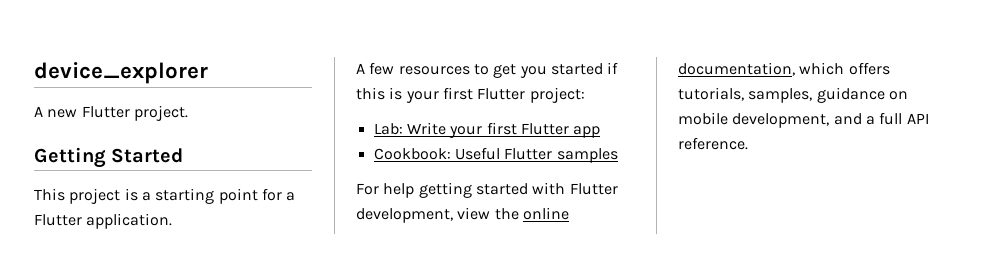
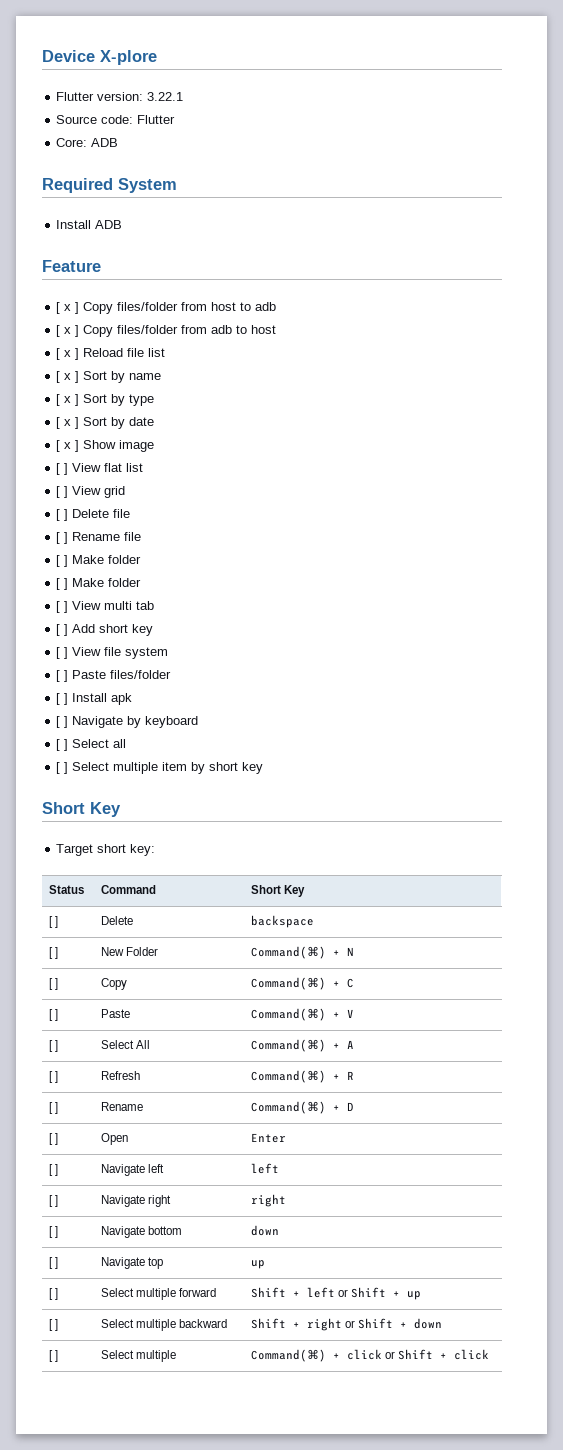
[34,62,208,84] [34,105,188,121] [34,147,184,168] [34,188,296,204] [34,213,173,229] [356,62,619,78] [356,87,585,103] [373,122,601,138] [373,147,618,163] [356,182,618,198] [356,207,569,223] [678,62,890,76] [678,87,908,103] [678,112,929,128] [678,137,748,150] device_explorer // A new Flutter project. // Getting Started // This project is a starting point for a Flutter application. // A few resources to get you started if this is your first Flutter project: // Lab: Write your first Flutter app // Cookbook: Useful Flutter samples // For help getting started with Flutter development, view the online documentation, which offers tutorials, samples, guidance on mobile development, and a full API reference. -> [42,50,157,65] [56,92,184,101] [56,115,176,124] [56,138,119,147] [42,178,177,193] [56,220,123,229] [42,260,101,272] [56,302,277,314] [56,325,277,337] [56,348,166,360] [56,371,162,383] [56,394,155,406] [56,417,155,429] [56,440,155,452] [56,463,144,475] [56,486,126,498] [56,509,131,521] [56,532,142,544] [56,555,142,567] [56,578,142,590] [56,601,155,613] [56,624,154,636] [56,647,169,659] [56,670,172,682] [56,693,133,705] [56,716,199,728] [56,739,127,751] [56,762,264,774] [42,802,121,817] [56,844,156,856] [48,885,84,894] [100,885,156,894] [250,885,305,897] [48,916,58,928] [100,916,133,925] [250,915,314,928] [48,947,58,959] [100,947,158,956] [250,946,354,959] [48,978,58,990] [100,978,127,990] [250,977,354,990] [48,1009,58,1021] [100,1009,130,1018] [250,1008,354,1021] [48,1040,58,1052] [100,1040,150,1049] [250,1039,354,1052] [48,1071,58,1083] [100,1071,140,1080] [250,1070,354,1083] [48,1102,58,1114] [100,1102,143,1111] [250,1101,354,1114] [48,1133,58,1145] [100,1133,128,1145] [250,1133,286,1143] [48,1164,58,1176] [100,1164,164,1176] [250,1163,279,1174] [48,1195,58,1207] [100,1195,171,1207] [250,1194,286,1207] [48,1226,58,1238] [100,1226,182,1238] [250,1225,279,1236] [48,1257,58,1269] [100,1257,163,1269] [250,1260,265,1269] [48,1288,58,1300] [100,1288,216,1300] [250,1287,421,1300] [48,1319,58,1331] [100,1319,227,1331] [250,1318,442,1331] [48,1350,58,1362] [100,1350,176,1362] [250,1349,489,1362] Device X-plore // Flutter version: 3.22.1 // Source code: Flutter // Core: ADB // Required System // Install ADB // Feature // [ x ] Copy files/folder from host to adb // [ x ] Copy files/folder from adb to host // [ x ] Reload file list // [ x ] Sort by name // [ x ] Sort by type // [ x ] Sort by date // [ x ] Show image // [ ] View flat list // [ ] View grid // [ ] Delete file // [ ] Rename file // [ ] Make folder // [ ] Make folder // [ ] View multi tab // [ ] Add short key // [ ] View file system // [ ] Paste files/folder // [ ] Install apk // [ ] Navigate by keyboard // [ ] Select all // [ ] Select multiple item by short key // Short Key // Target short key: // Status | Command | Short Key // [ ] | Delete | backspace // [ ] | New Folder | Command(⌘) + N // [ ] | Copy | Command(⌘) + C // [ ] | Paste | Command(⌘) + V // [ ] | Select All | Command(⌘) + A // [ ] | Refresh | Command(⌘) + R // [ ] | Rename | Command(⌘) + D // [ ] | Open | Enter // [ ] | Navigate left | left // [ ] | Navigate right | right // [ ] | Navigate bottom | down // [ ] | Navigate top | up // [ ] | Select multiple forward | Shift + left or Shift + up // [ ] | Select multiple backward | Shift + right or Shift + down // [ ] | Select multiple | Command(⌘) + click or Shift + click

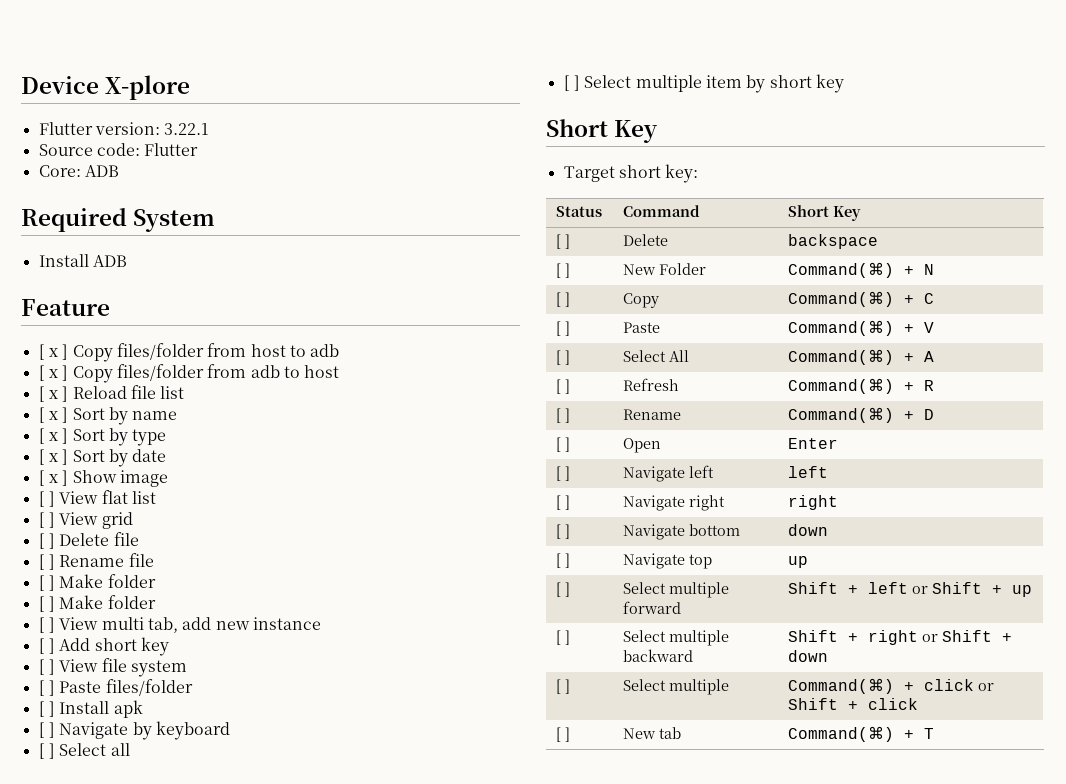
[136,601,155,610] tab -> [147,617,321,633] tab, add new instance
(489, 1354) none -> [556,727,571,742] [623,727,682,739] [788,726,935,742] // [ ] | New tab | Command(⌘) + T

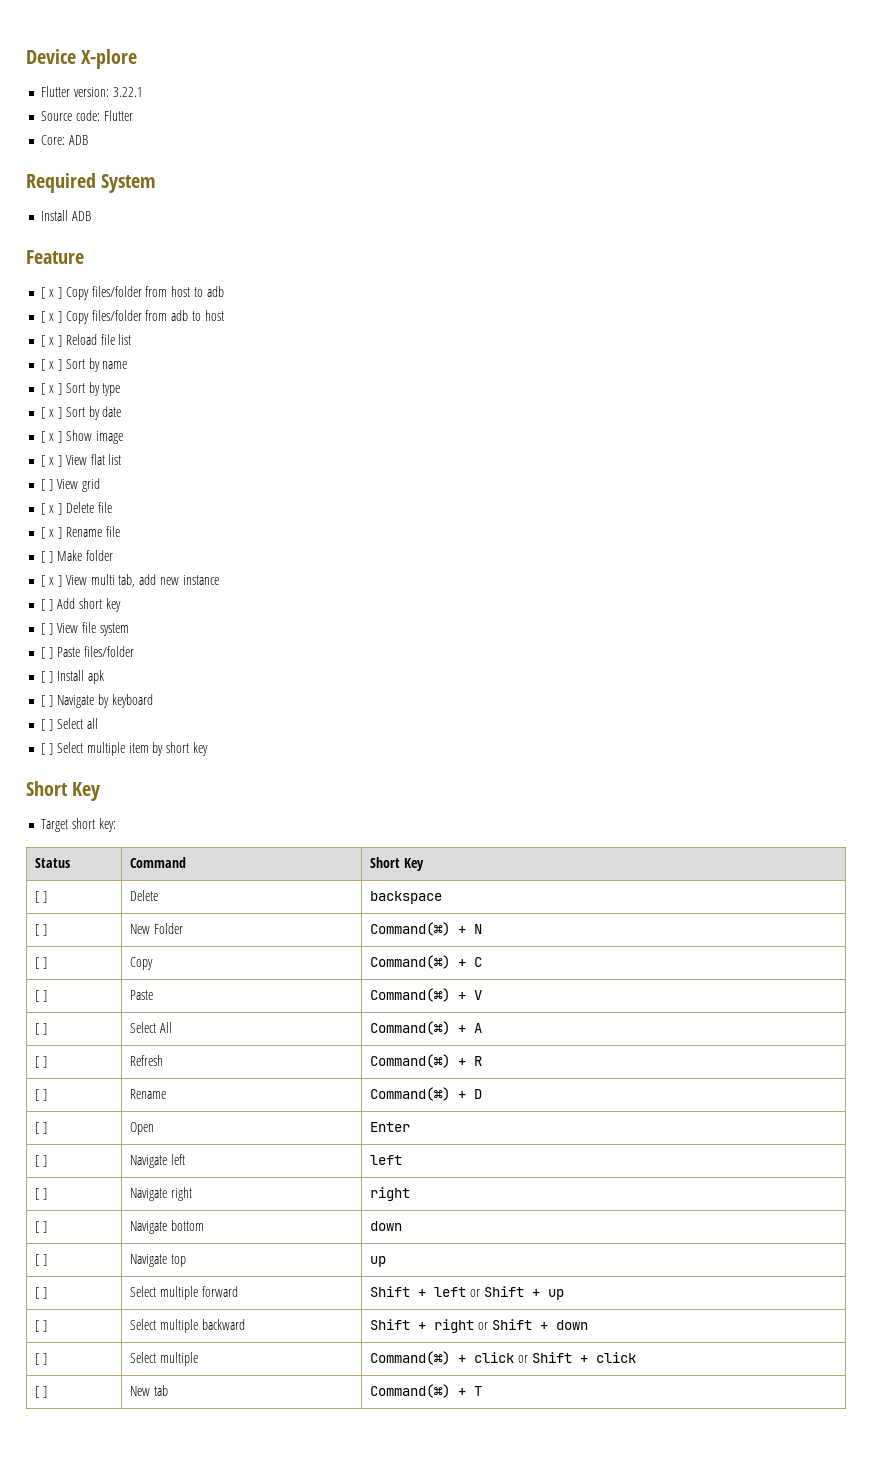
(45, 499) none -> [49,457,55,465] x
(45, 541) none -> [49,505,55,513] x
(45, 562) none -> [49,529,55,537] x
[48,595,156,612] [38,617,45,633] ] Make folder // [ -> [49,577,55,585] x

